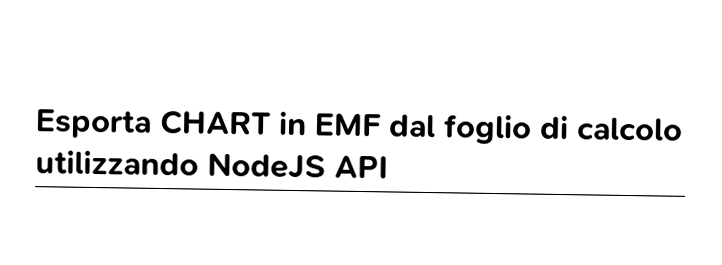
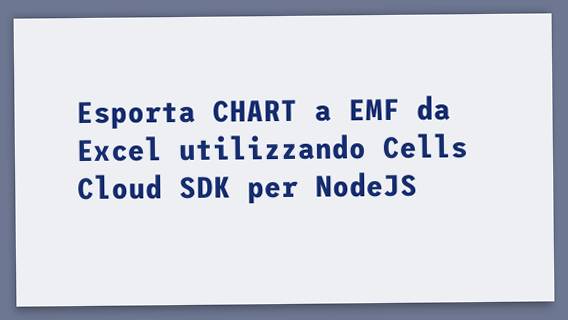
[278,111,683,145] [35,150,388,180] in EMF dal foglio di calcolo utilizzando NodeJS API -> [314,95,451,122] [76,133,468,163] [77,171,418,204] a EMF da Excel utilizzando Cells Cloud SDK per NodeJS

